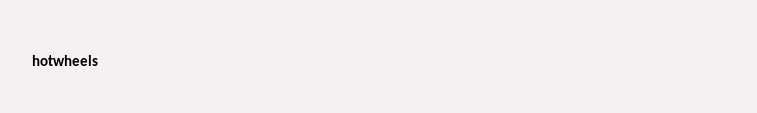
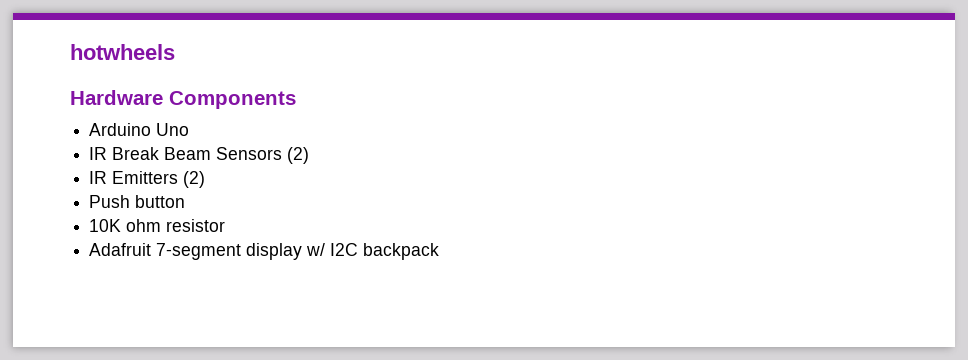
(98, 60) none -> [70,90,296,109] [89,123,190,136] [89,147,310,164] [89,171,206,188] [89,195,186,208] [89,219,226,232] [89,243,440,260] // Hardware Components // Arduino Uno // IR Break Beam Sensors (2) // IR Emitters (2) // Push button // 10K ohm resistor // Adafruit 7-segment display w/ I2C backpack

